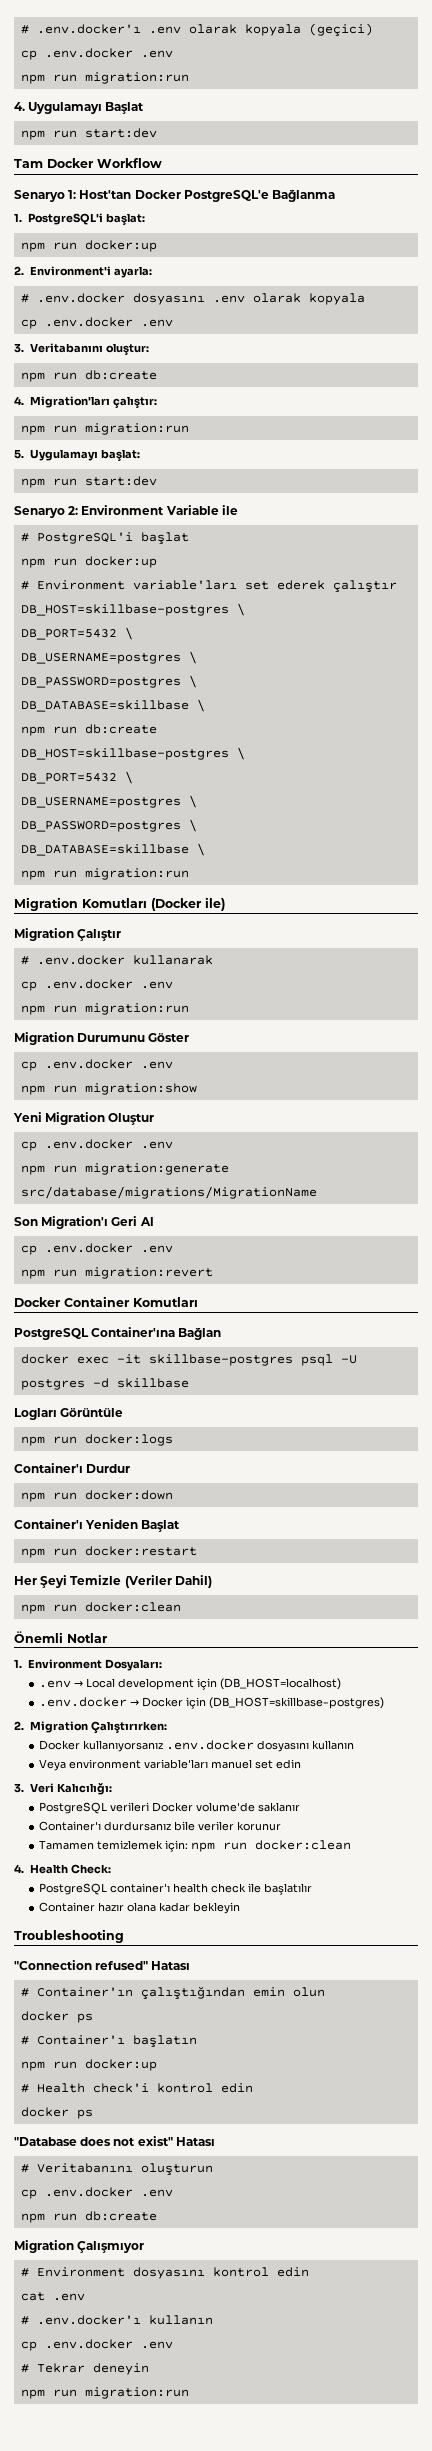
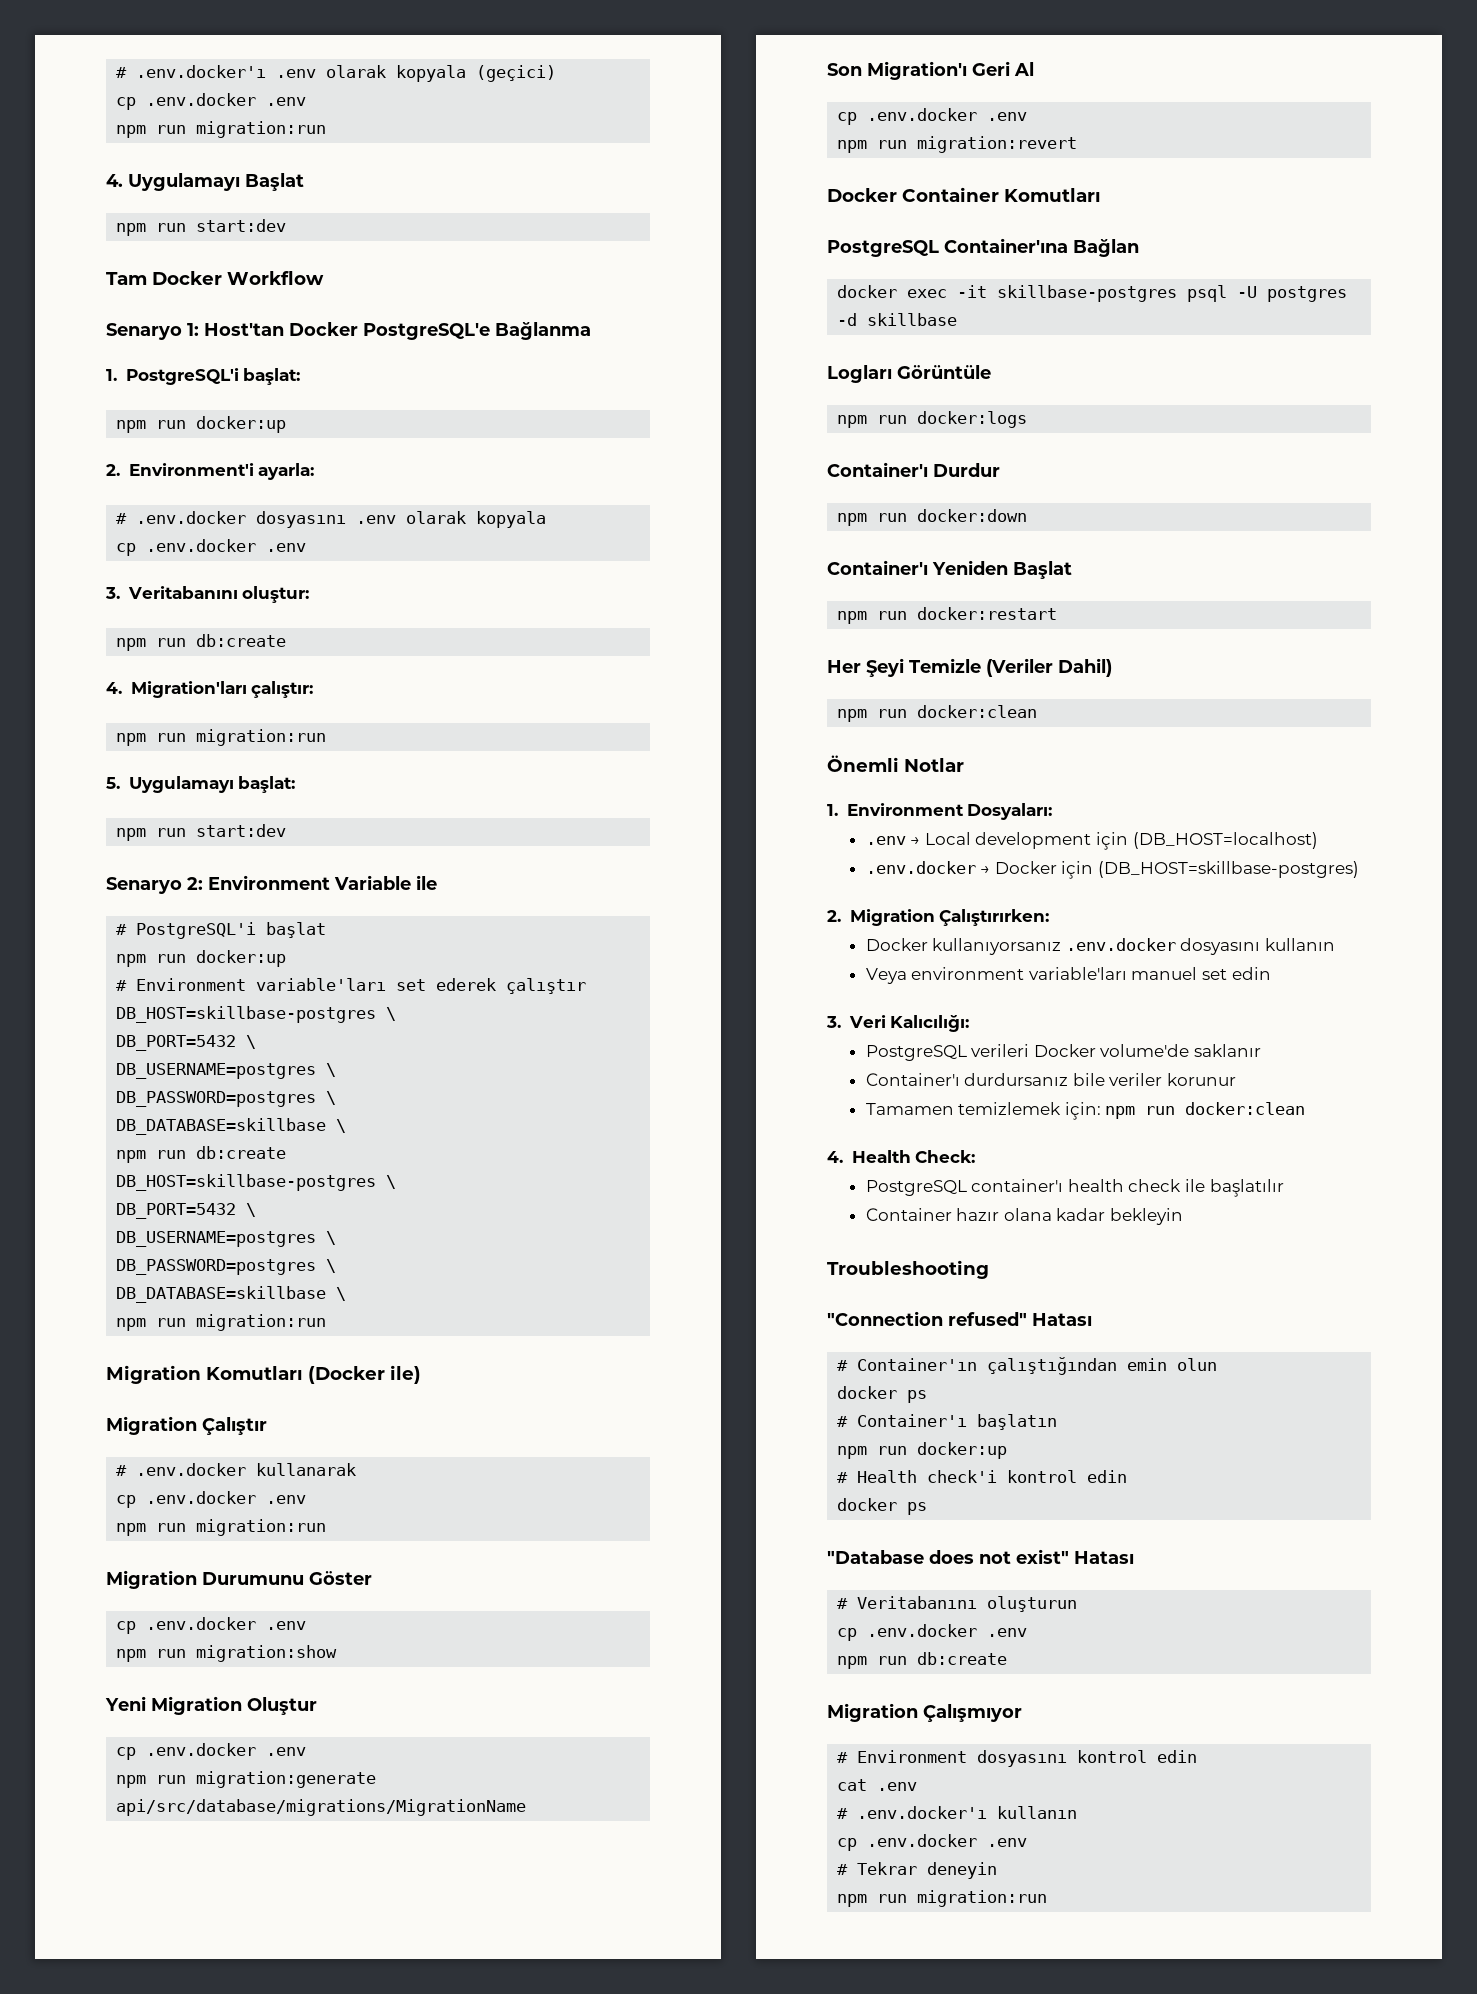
[20,1186,317,1199] src/database/migrations/MigrationName -> [116,1799,527,1816] api/src/database/migrations/MigrationName

